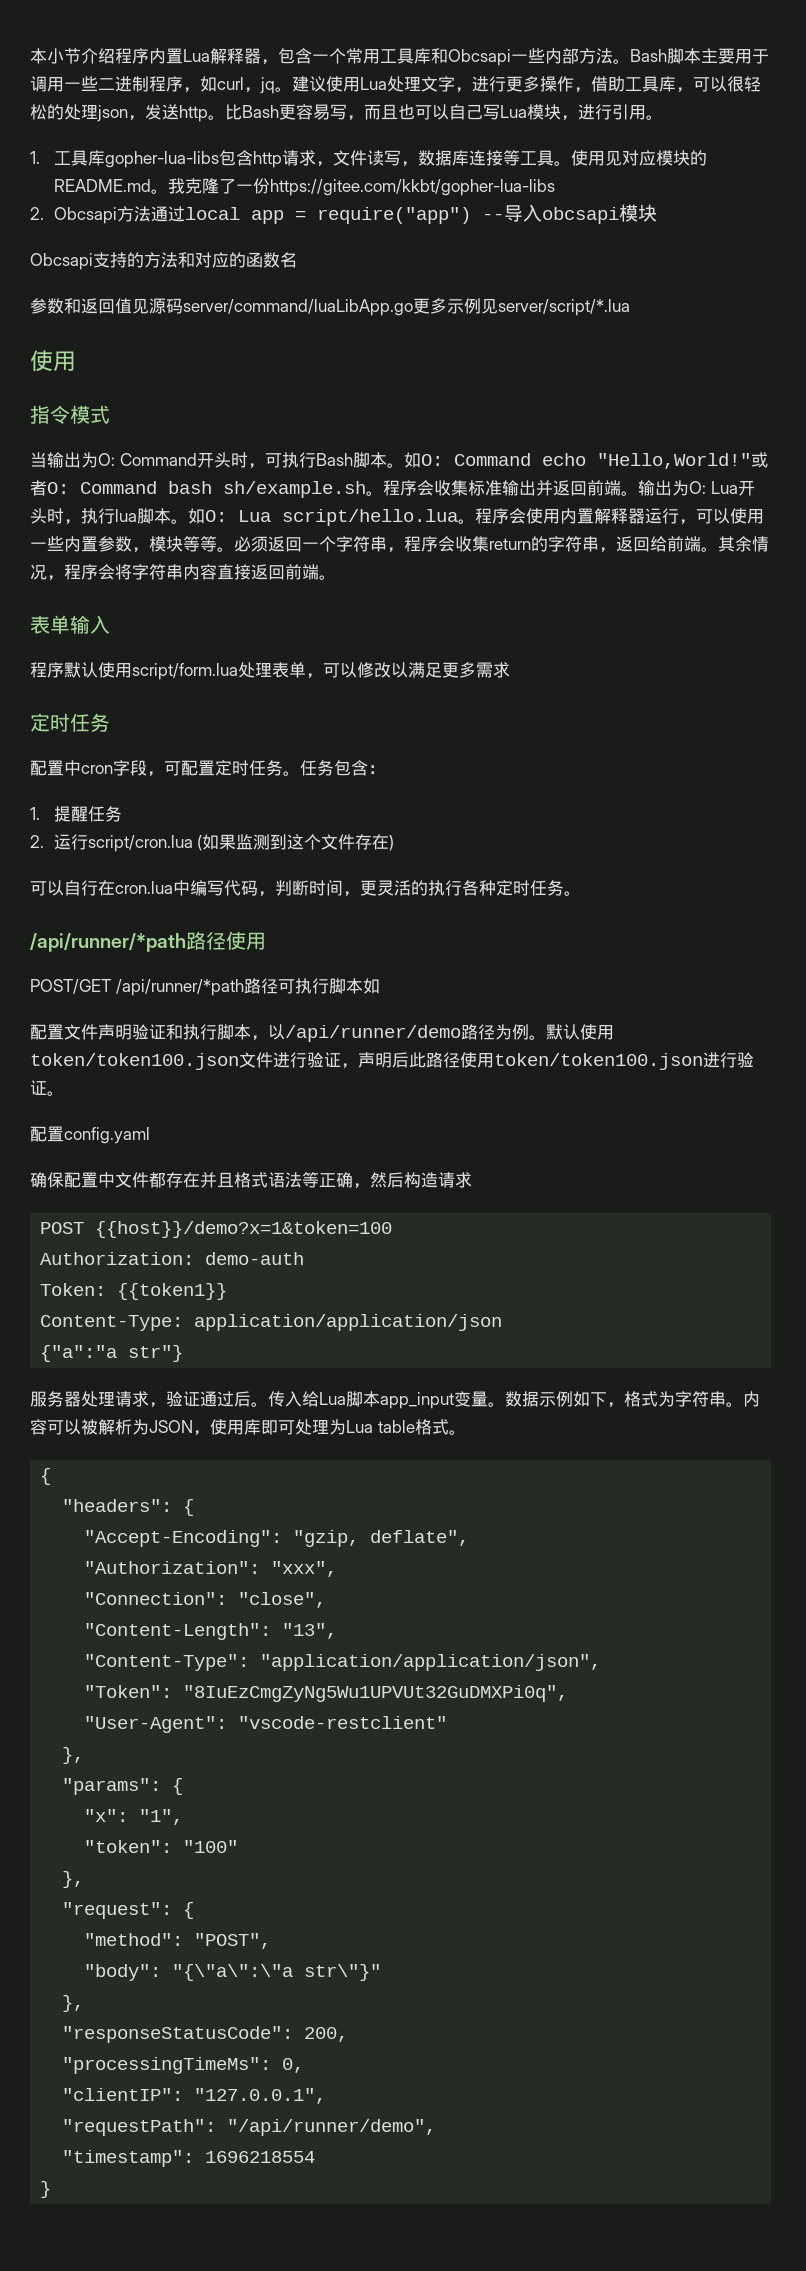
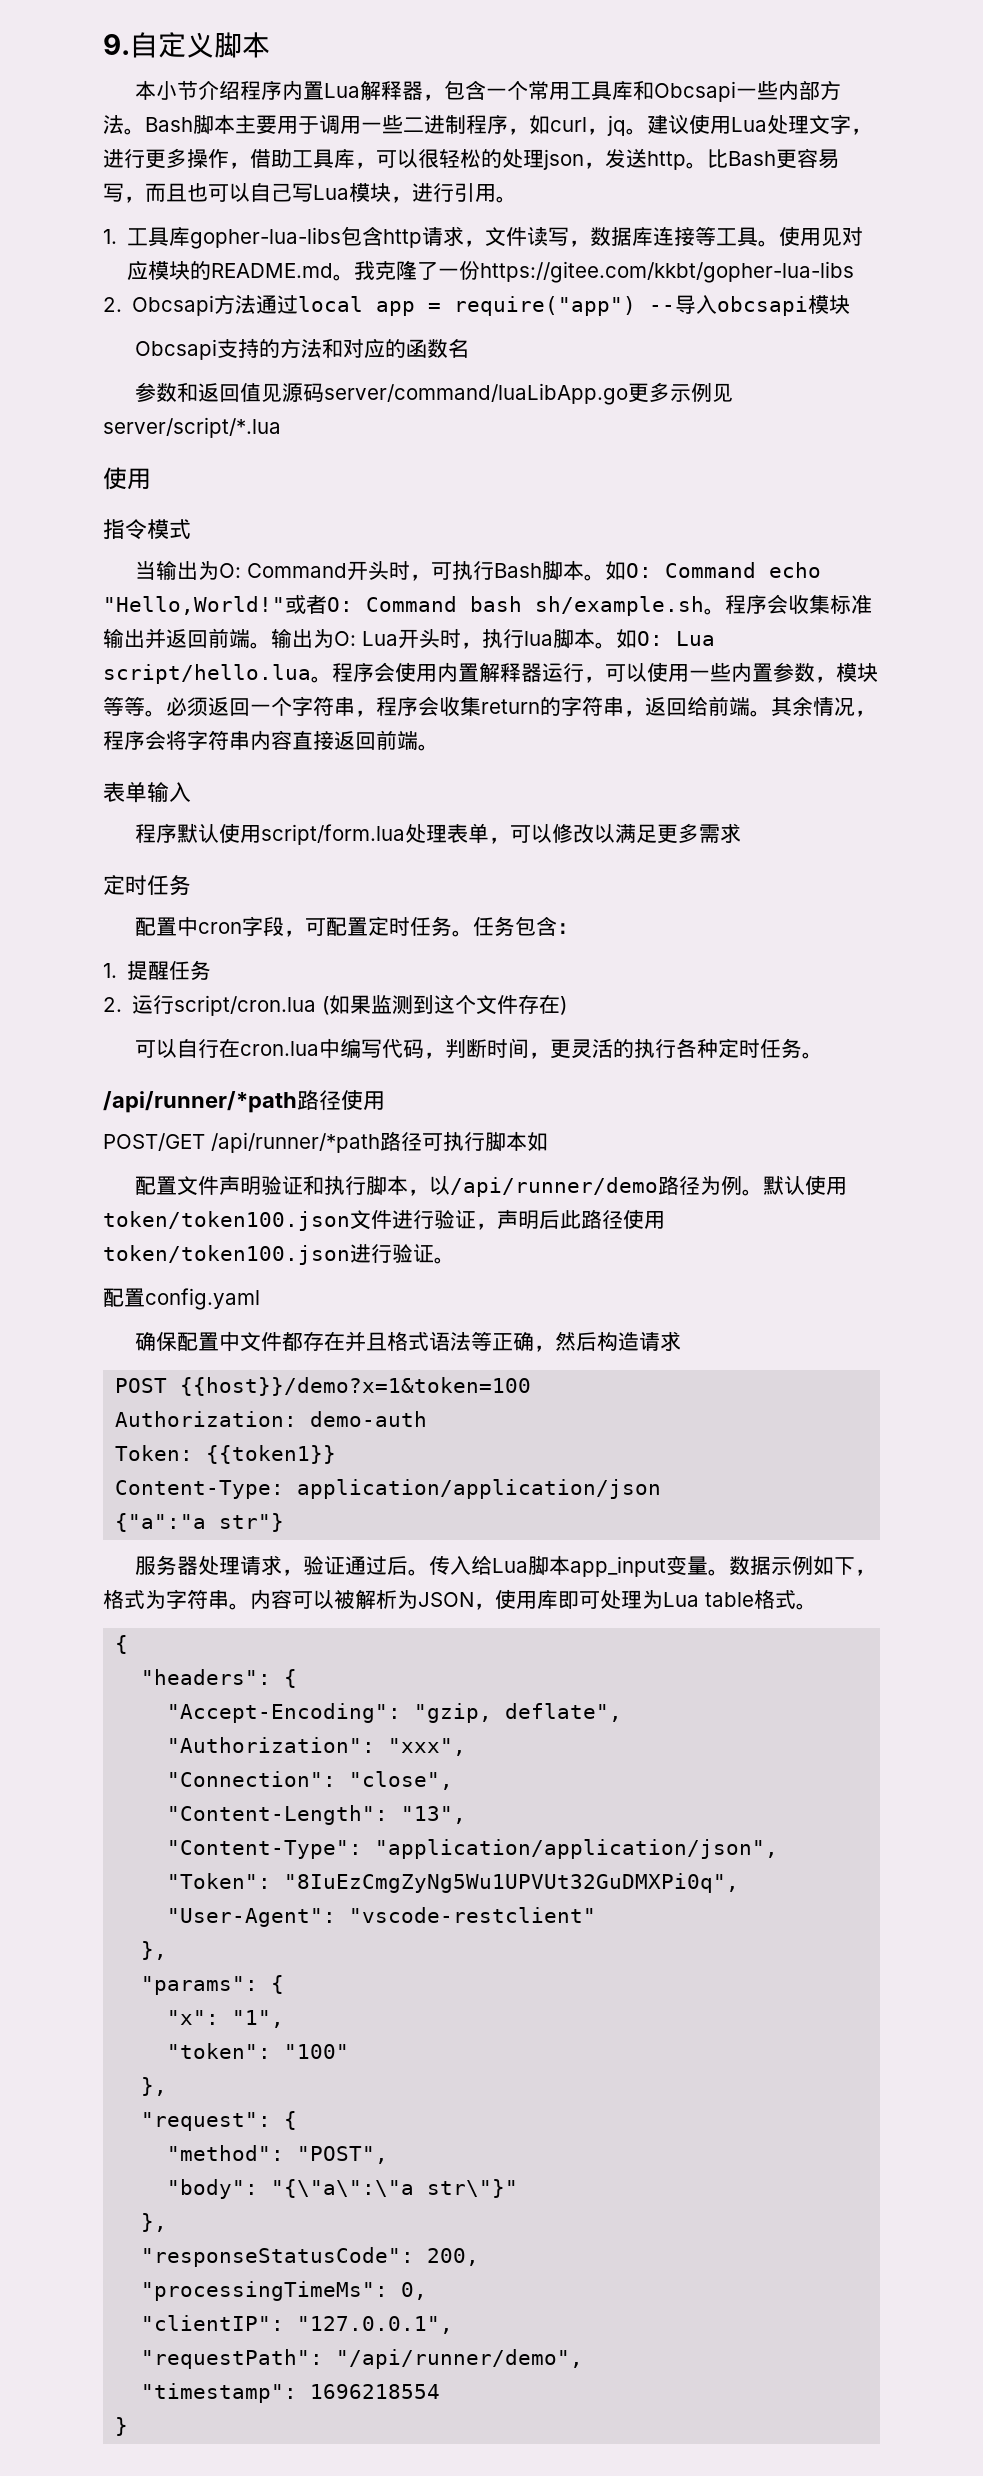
(30, 56) none -> [103,32,270,58] 9.自定义脚本 //

